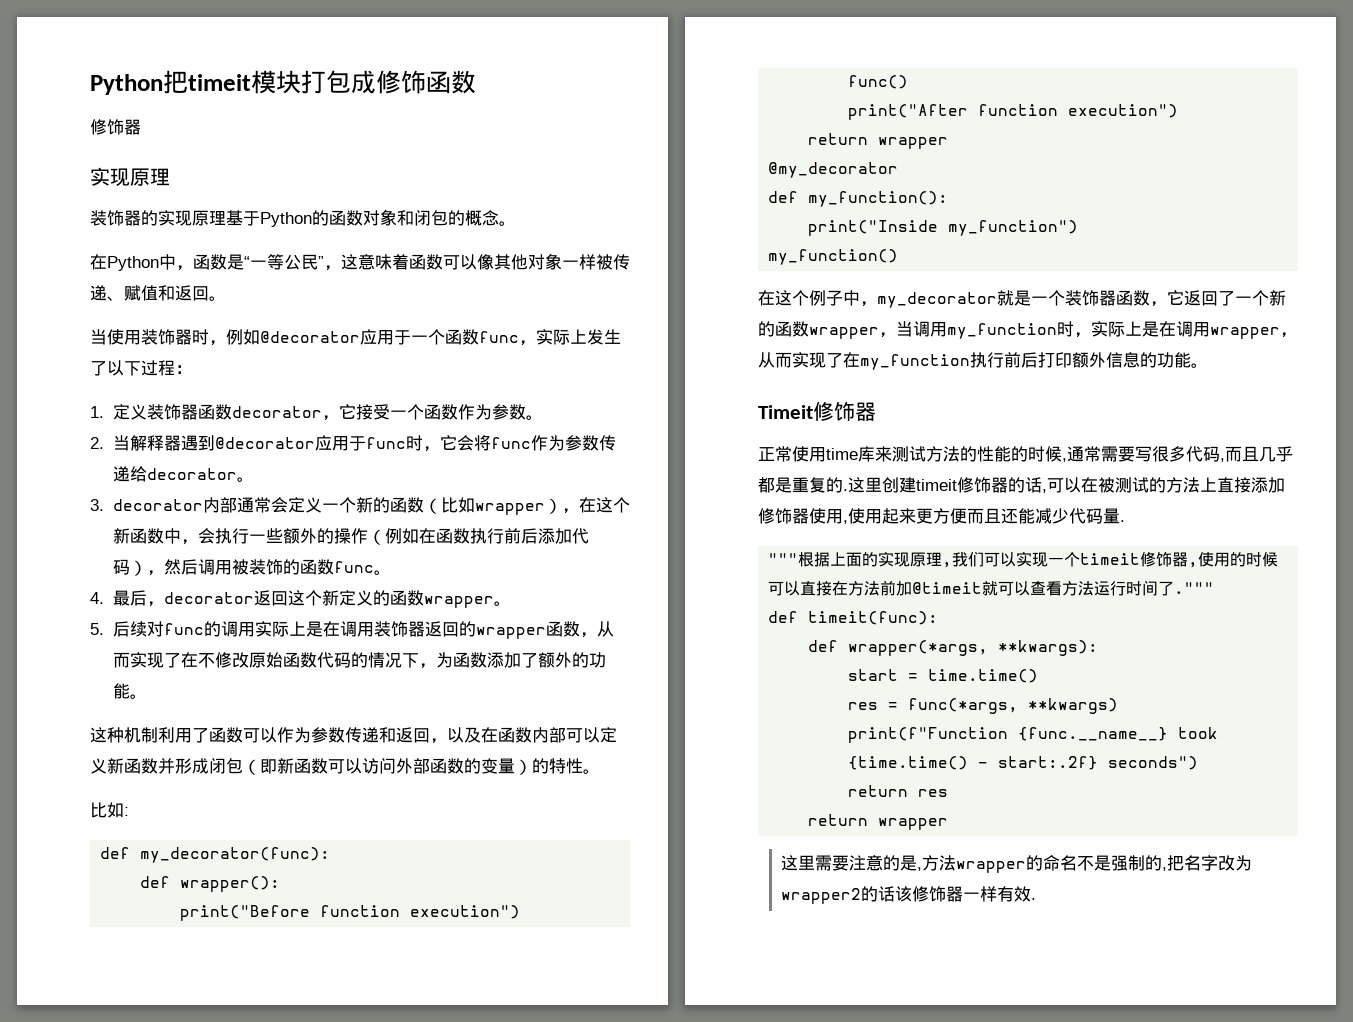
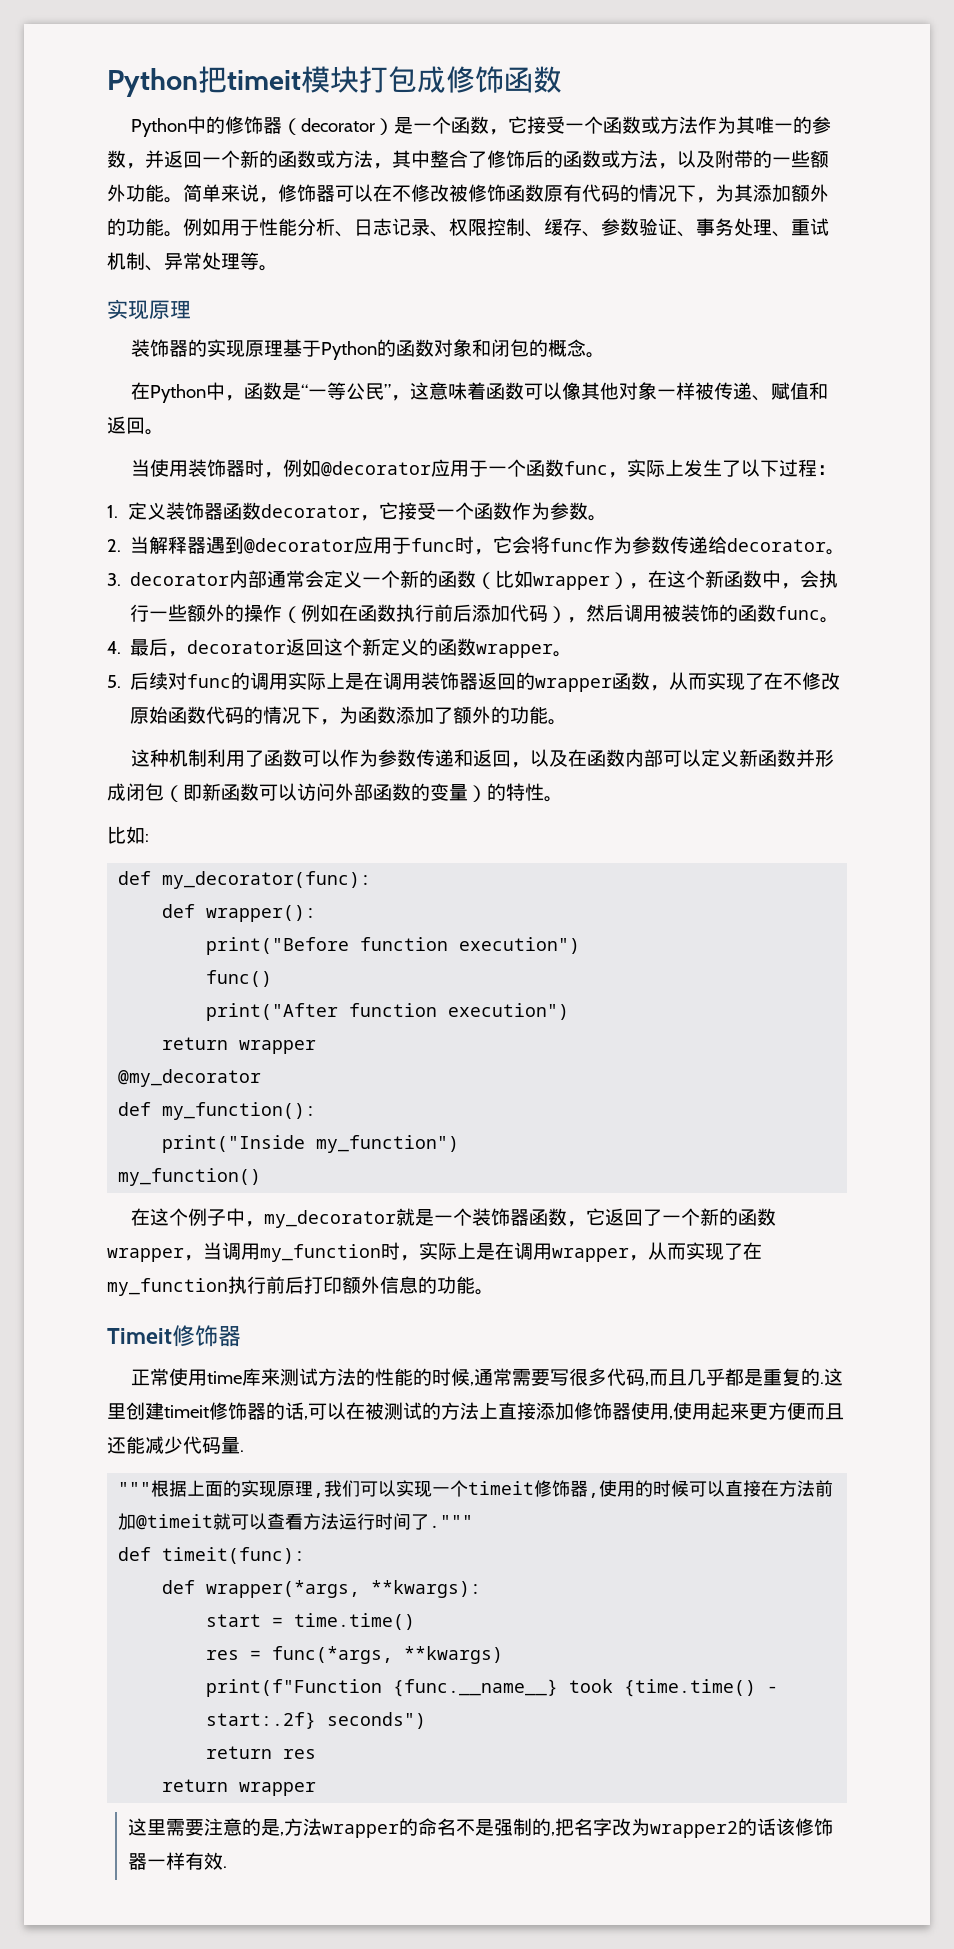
[90,119,141,135] 修饰器 -> [131,116,832,137] [107,150,829,169] [107,184,829,203] [107,218,829,237] [107,252,278,271] Python中的修饰器（decorator）是一个函数，它接受一个函数或方法作为其唯一的参数，并返回一个新的函数或方法，其中整合了修饰后的函数或方法，以及附带的一些额外功能。简单来说，修饰器可以在不修改被修饰函数原有代码的情况下，为其添加额外的功能。例如用于性能分析、日志记录、权限控制、缓存、参数验证、事务处理、重试机制、异常处理等。

